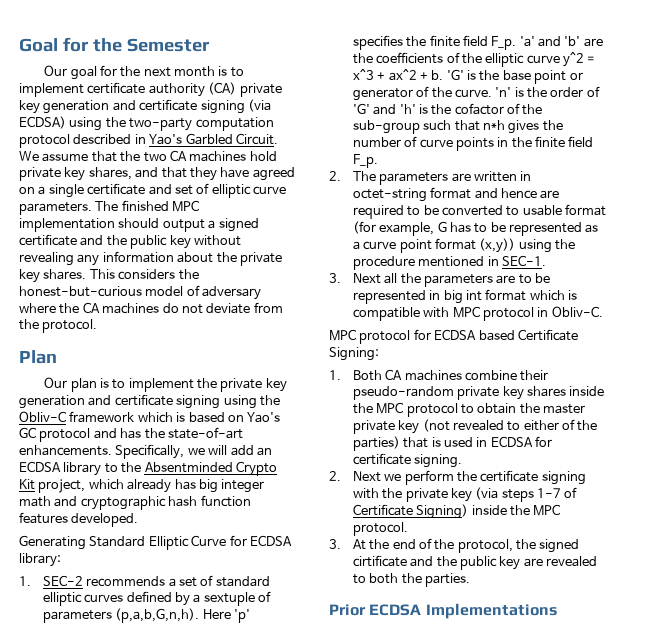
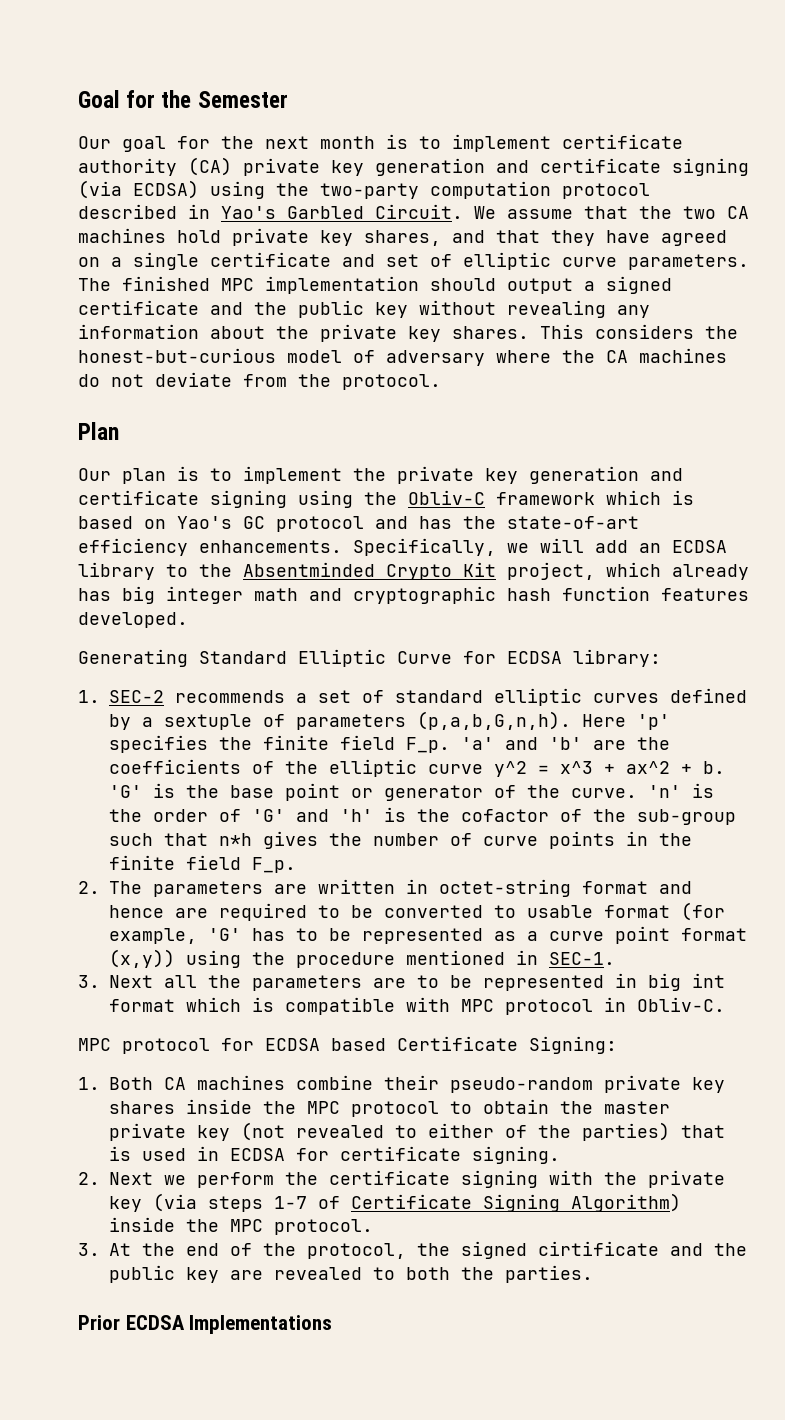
(243, 433) none -> [78,538,188,556] efficiency
[437,221,447,232] G -> [208,928,241,941] 'G'
[416,504,469,519] Signing) -> [483,1193,681,1212] Signing Algorithm)

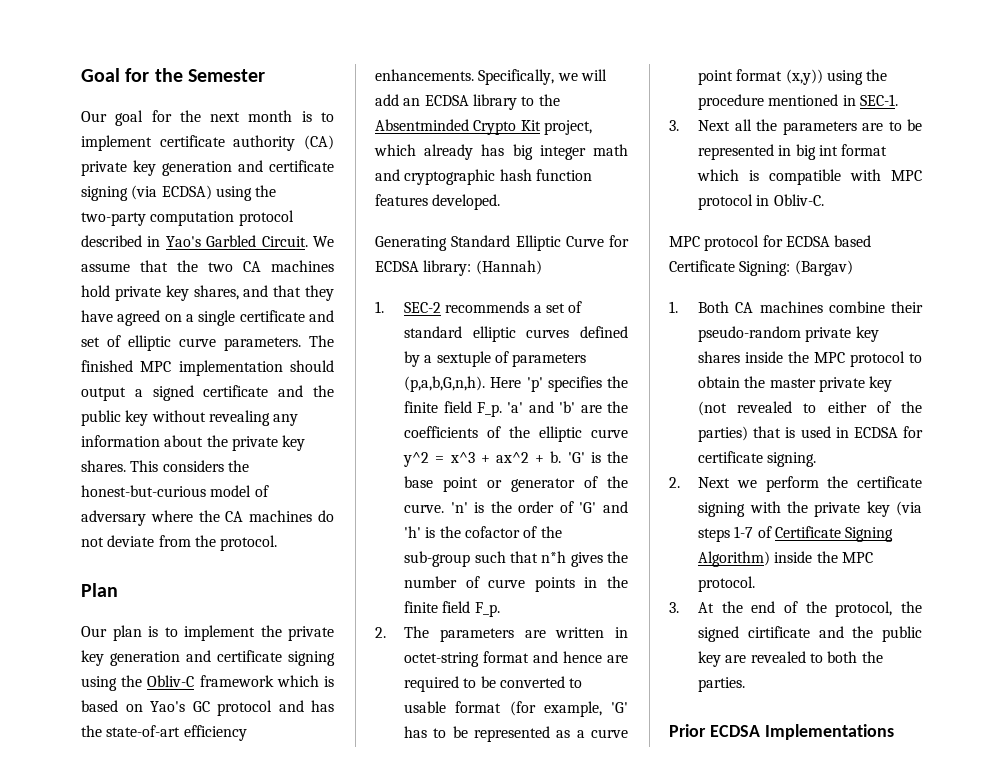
(661, 658) none -> [475,260,542,275] (Hannah)
(617, 1045) none -> [794,260,853,276] (Bargav)

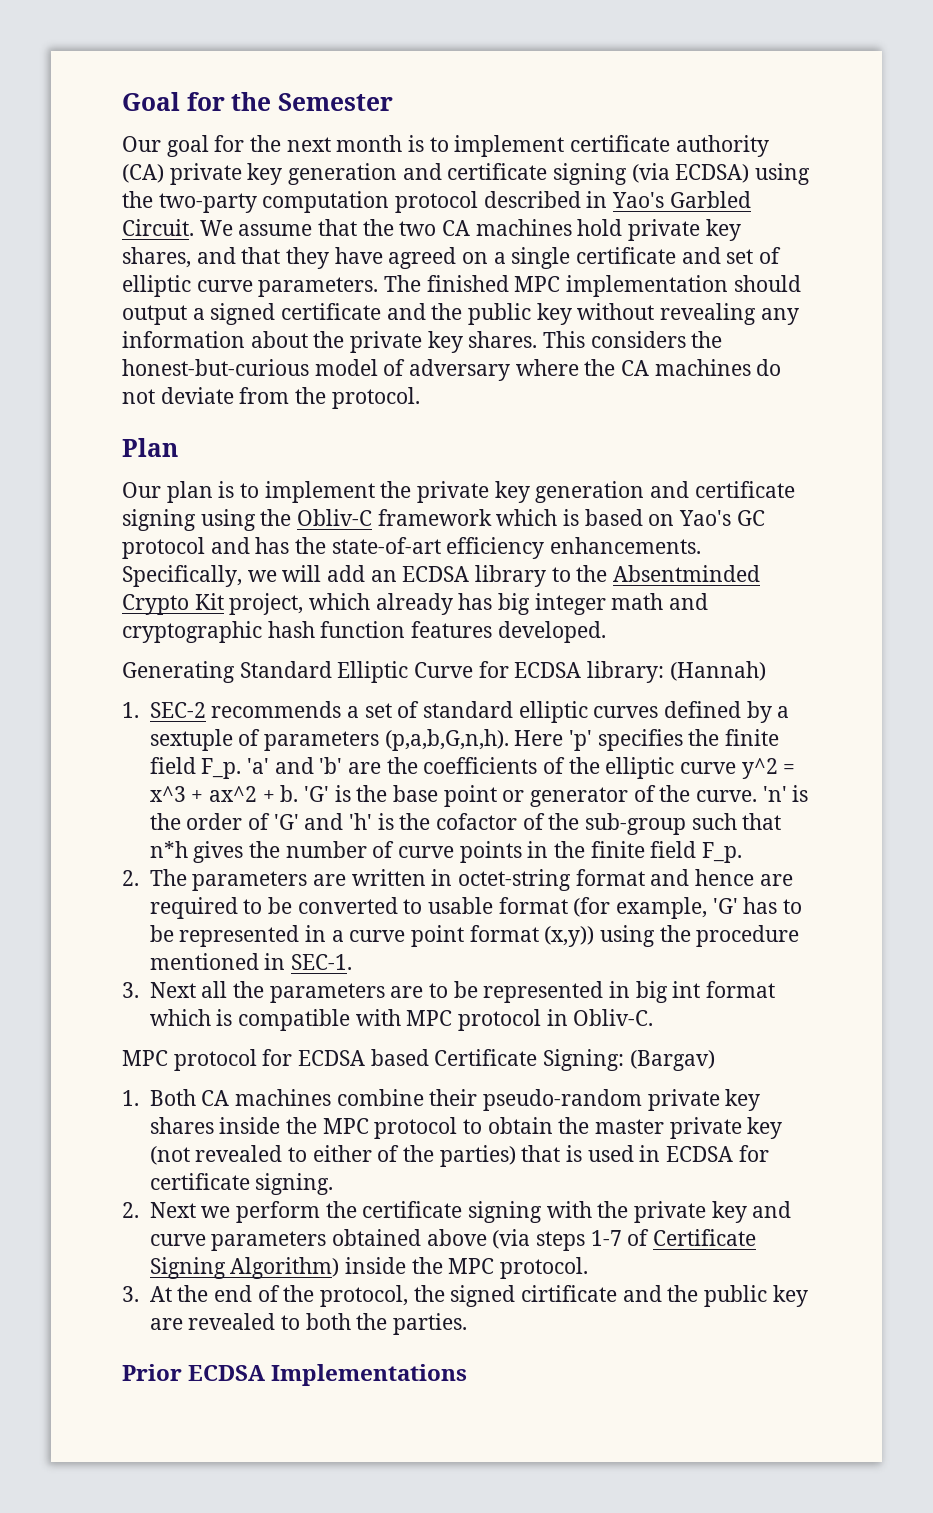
[556,730,571,738] as -> [304,925,326,942] in
(890, 509) none -> [752,1201,792,1218] [149,1229,487,1251] and curve parameters obtained above

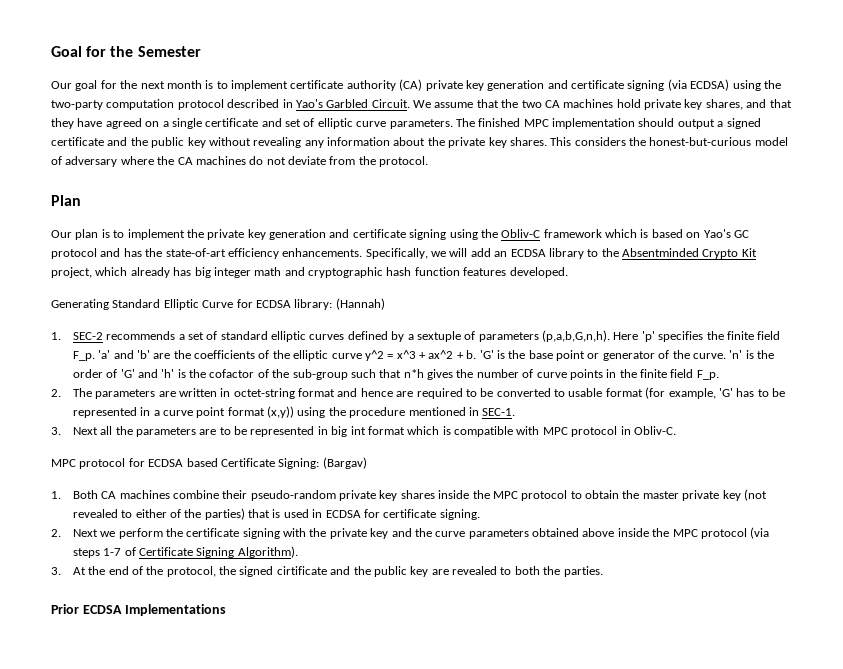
(792, 1209) none -> [414,528,432,537] the
(487, 1237) none -> [617,528,747,539] inside the MPC protocol
[230,1257,588,1279] Algorithm) inside the MPC protocol. -> [237,546,298,558] Algorithm).

